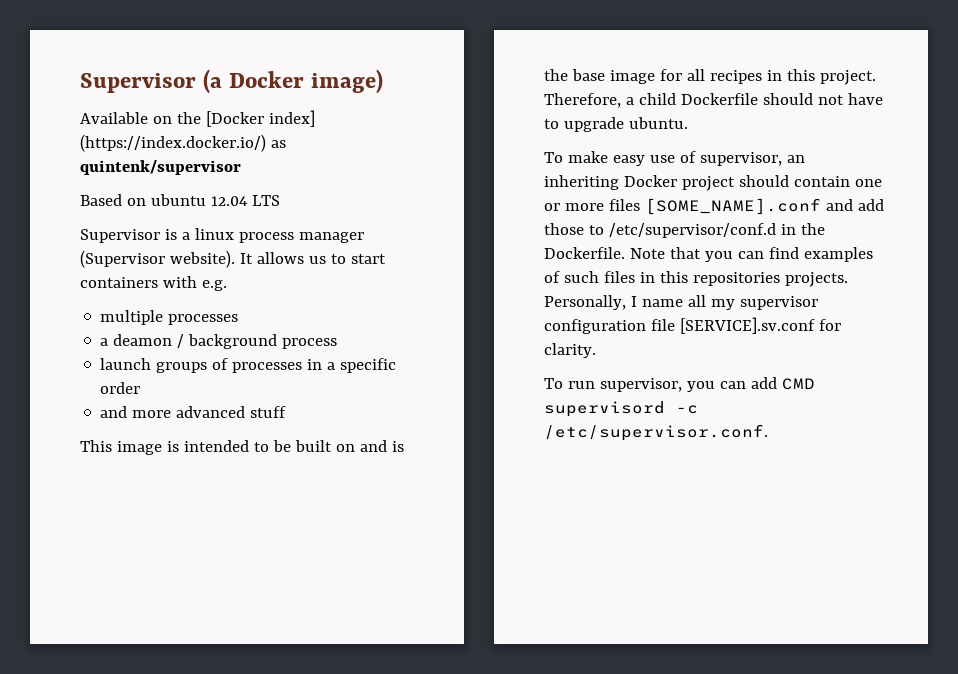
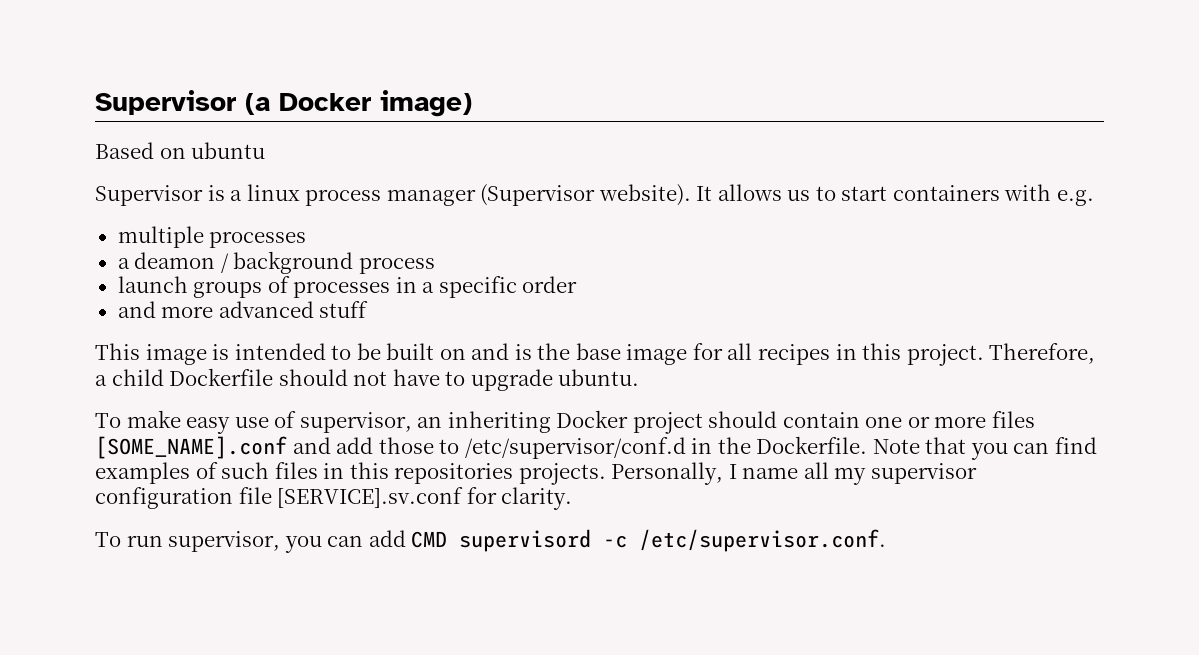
[80,110,315,127] [80,134,286,152] [80,160,241,175] // Available on the [Docker index] (https://index.docker.io/) as quintenk/supervisor -> (472, 103) none
[210,195,280,206] 12.04 LTS -> (266, 150) none

